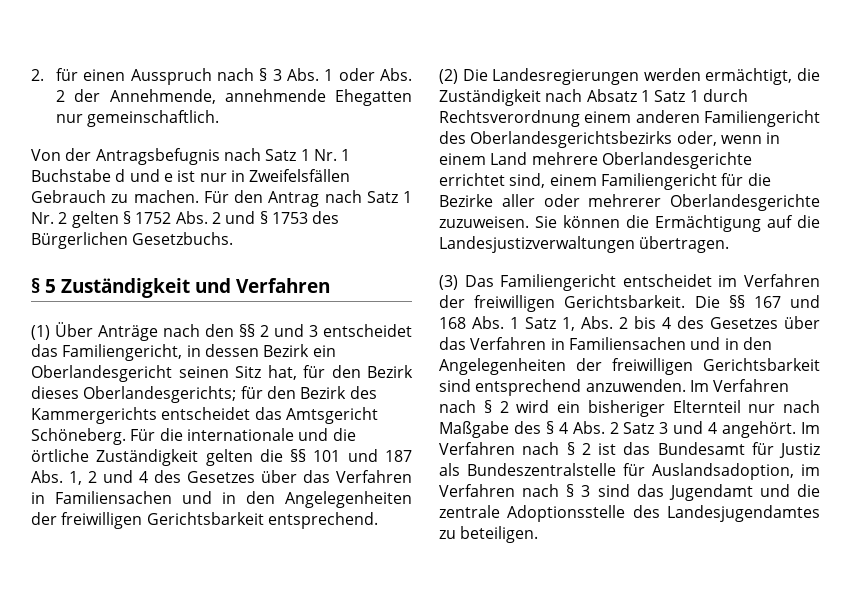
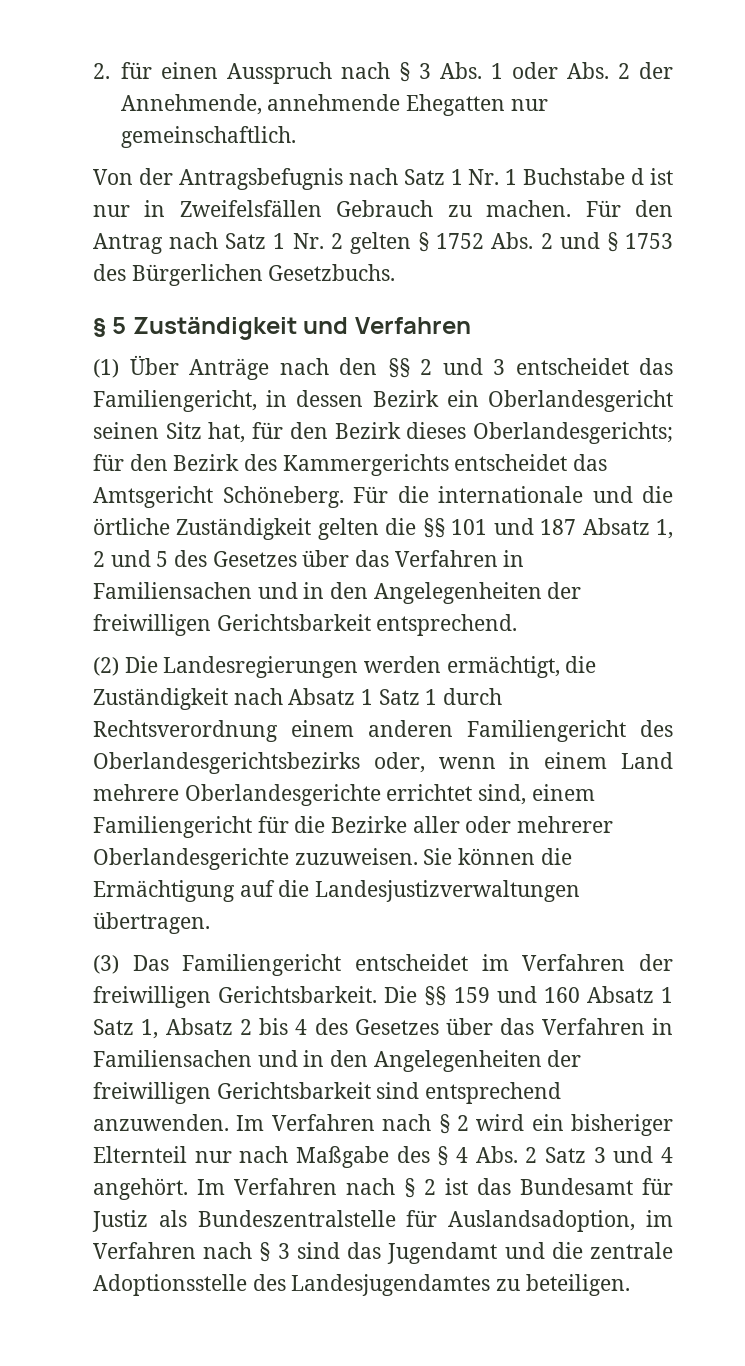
[129,169,173,182] und e -> (645, 176) none
[31,470,63,483] Abs. -> [582,518,650,535] Absatz
[139,471,148,483] 4 -> [156,551,169,567] 5
[753,295,820,308] [439,316,504,329] 167 und 168 Abs. -> [453,986,654,1003] 159 und 160 Absatz
[581,316,613,329] Abs. -> [165,1018,233,1035] Absatz

